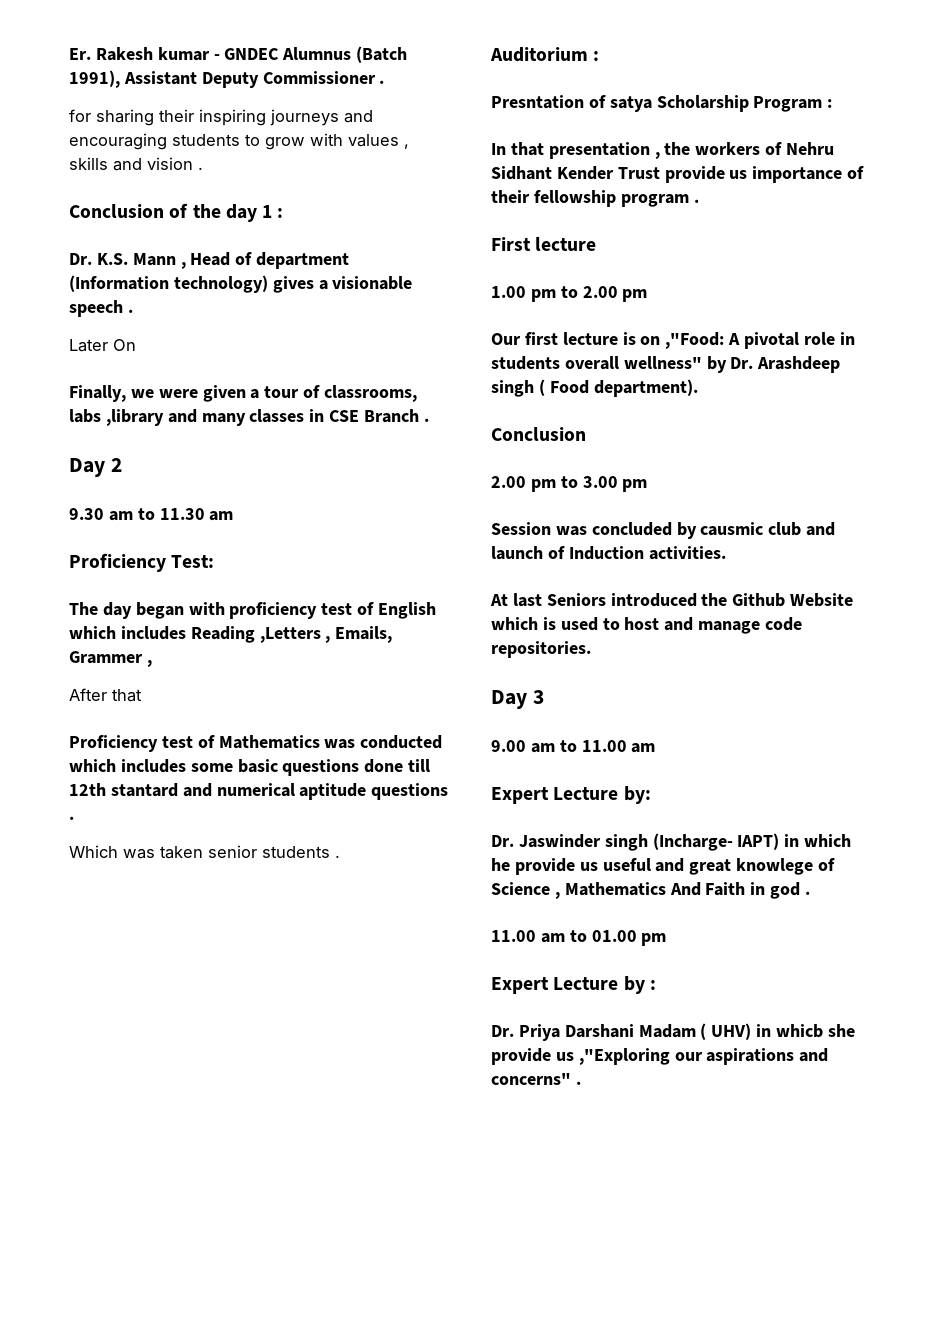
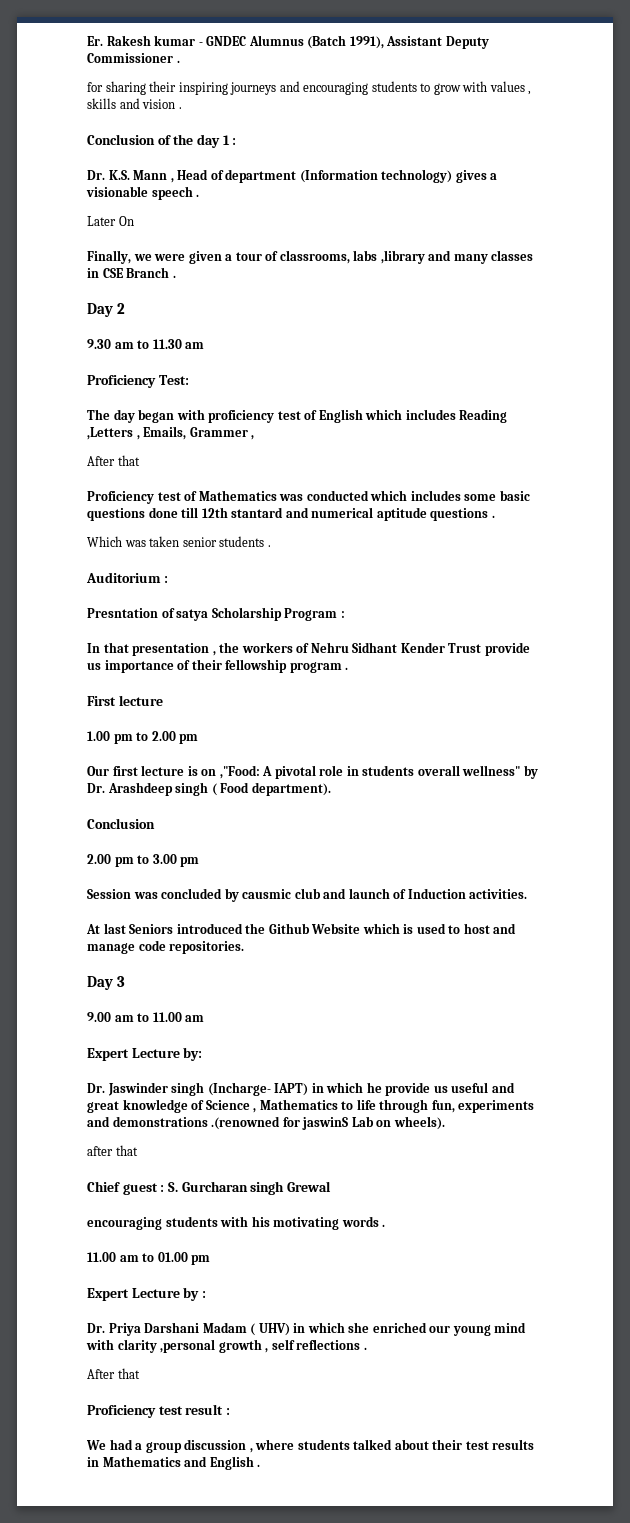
[736,858,814,875] knowlege -> [122,1099,188,1113] knowledge
[669,882,801,899] And Faith in god -> [341,1099,535,1113] [87,1116,445,1130] [87,1145,138,1156] [87,1181,331,1195] [87,1216,379,1230] to life through fun, experiments and demonstrations .(renowned for jaswinS Lab on wheels). // after that // Chief guest : S. Gurcharan singh Grewal // encouraging students with his motivating words
[776,1024,855,1038] [491,1048,829,1065] [491,1073,571,1085] whicb she provide us ,"Exploring our aspirations and concerns" -> [307,1322,527,1336] [86,1339,367,1353] [87,1368,140,1379] [87,1404,230,1418] [86,1439,535,1453] [87,1456,254,1470] which she enriched our young mind with clarity ,personal growth , self reflections . // After that // Proficiency test result : // We had a group discussion , where students talked about their test results in Mathematics and English

